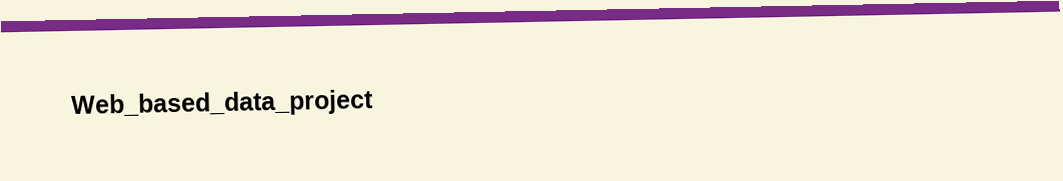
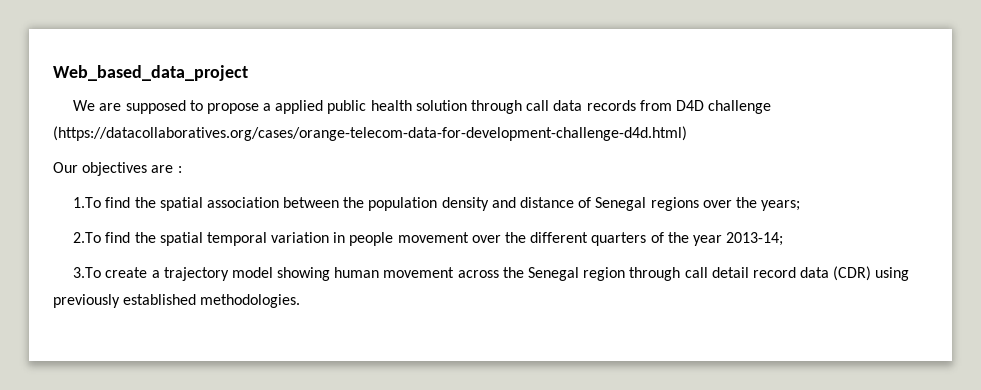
(374, 104) none -> [73,100,772,114] [53,126,687,141] [53,162,182,176] [73,197,801,211] [73,232,784,246] [73,266,910,281] [53,294,301,308] // We are supposed to propose a applied public health solution through call data records from D4D challenge (https://datacollaboratives.org/cases/orange-telecom-data-for-development-challenge-d4d.html) // Our objectives are : // 1.To find the spatial association between the population density and distance of Senegal regions over the years; // 2.To find the spatial temporal variation in people movement over the different quarters of the year 2013-14; // 3.To create a trajectory model showing human movement across the Senegal region through call detail record data (CDR) using previously established methodologies.

